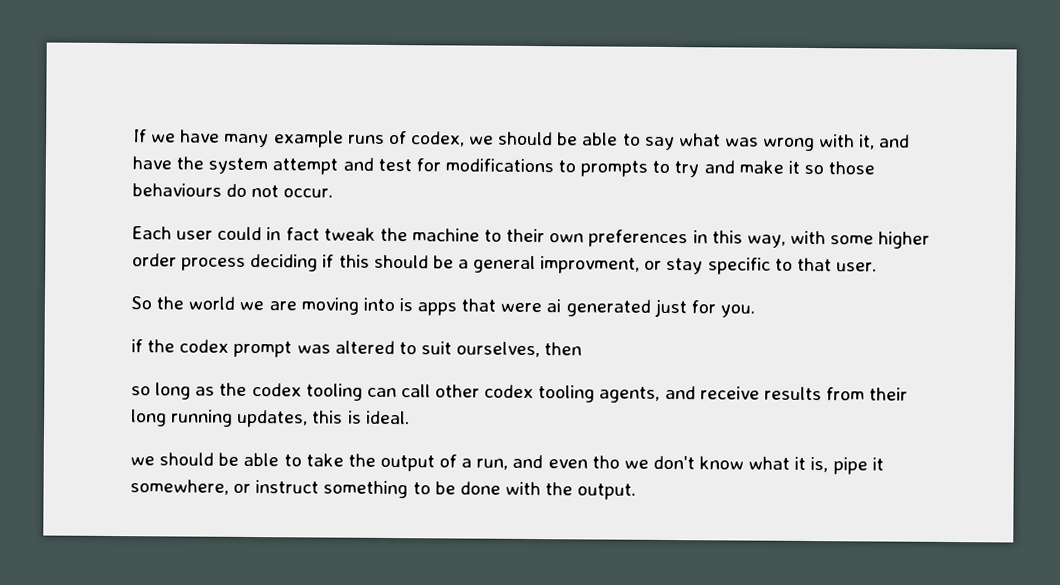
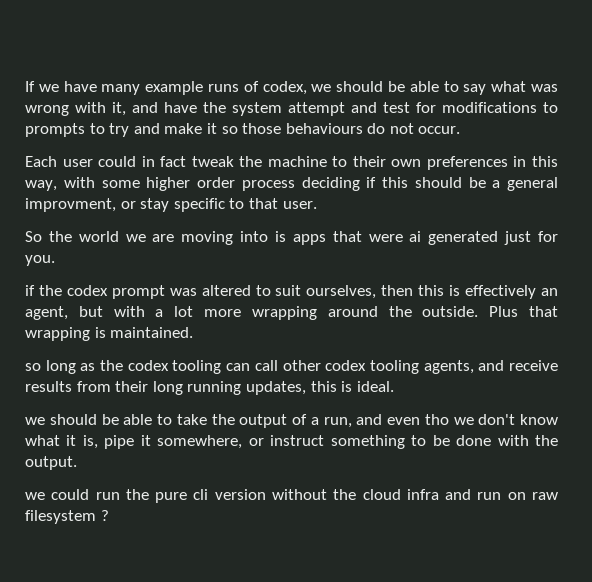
(583, 349) none -> [418,285,558,299] [25,306,558,320] [25,327,194,341] this is effectively an agent, but with a lot more wrapping around the outside. Plus that wrapping is maintained.
(637, 491) none -> [25,489,558,503] [25,510,109,524] // we could run the pure cli version without the cloud infra and run on raw filesystem ?

